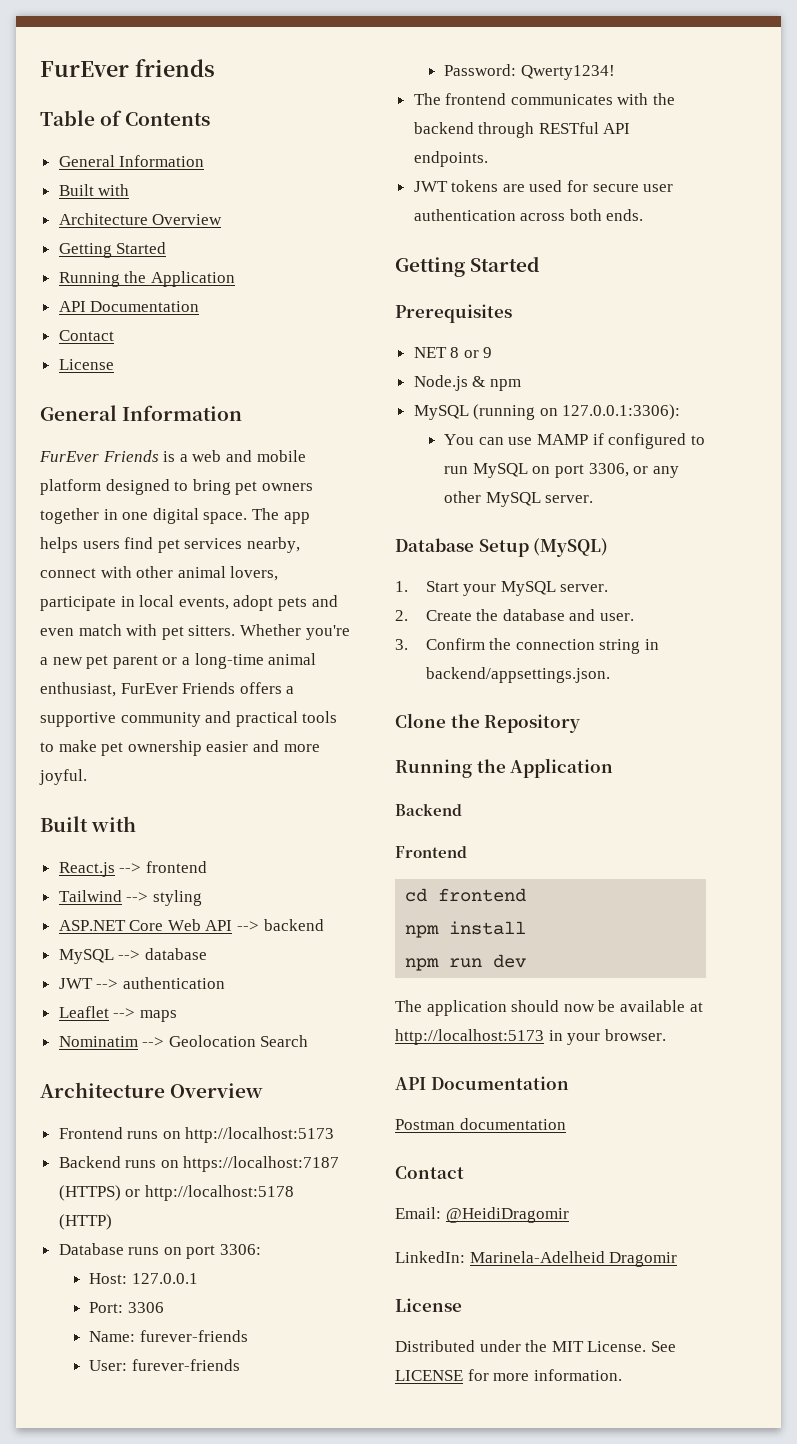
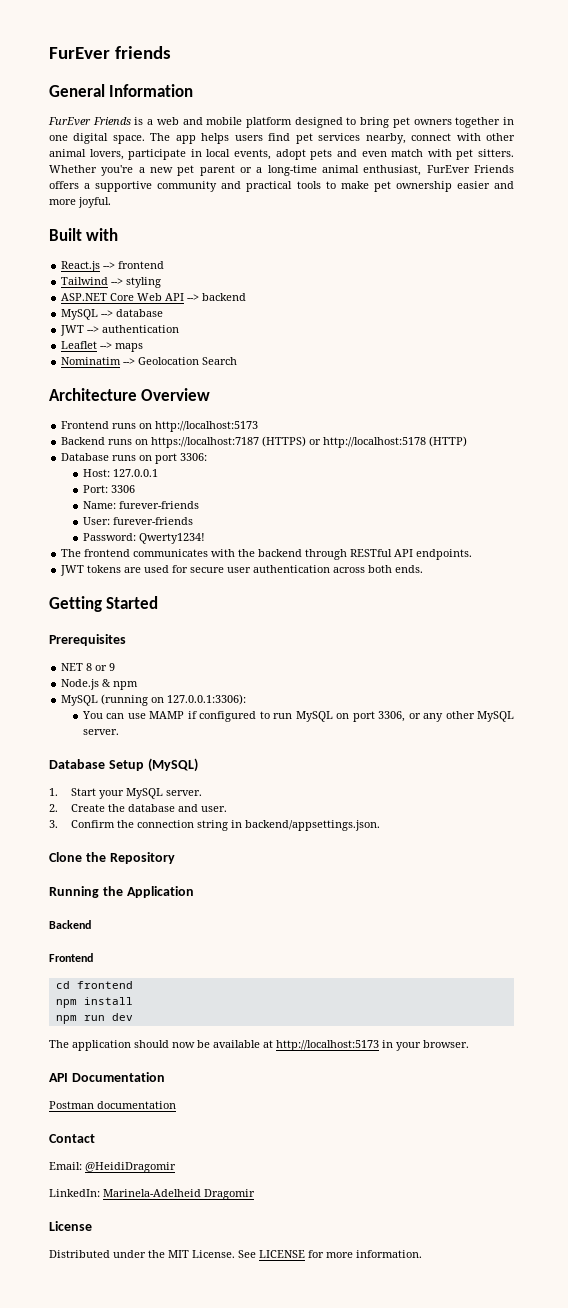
[40,110,211,126] [58,155,205,167] [58,184,130,196] [58,213,223,225] [58,242,167,258] [58,271,235,287] [58,301,200,312] [58,330,114,341] [58,359,114,370] // Table of Contents // General Information // Built with // Architecture Overview // Getting Started // Running the Application // API Documentation // Contact // License -> (172, 52) none

